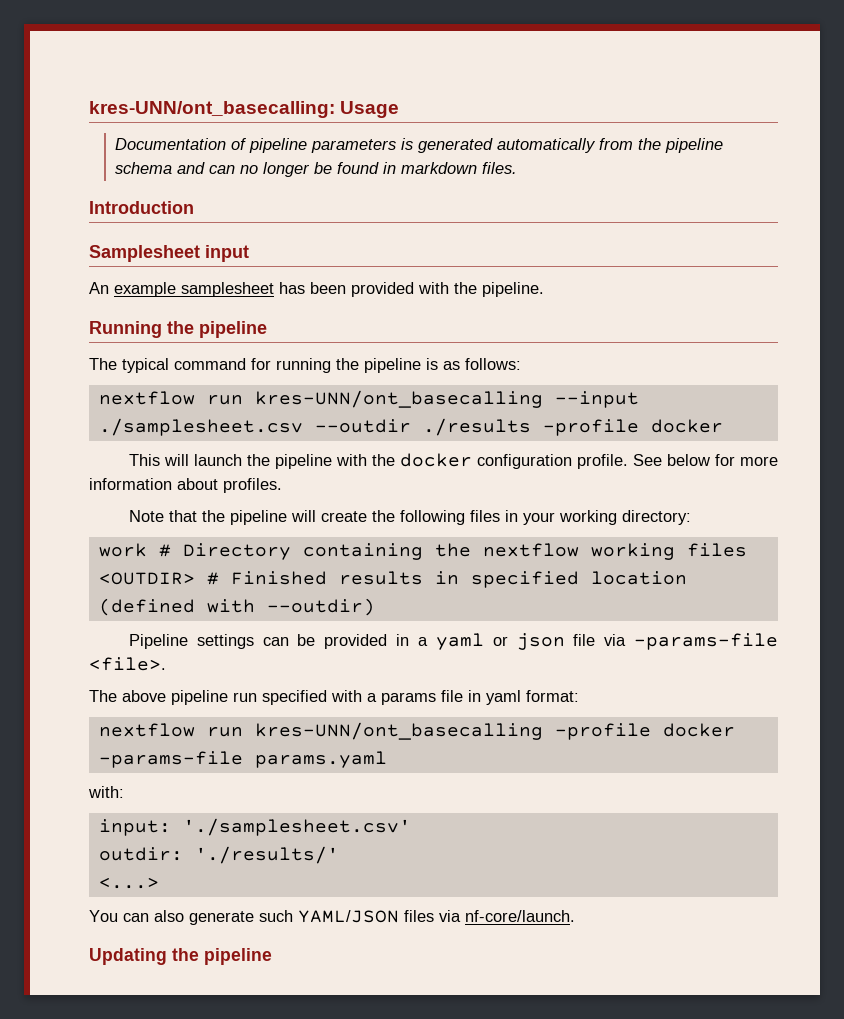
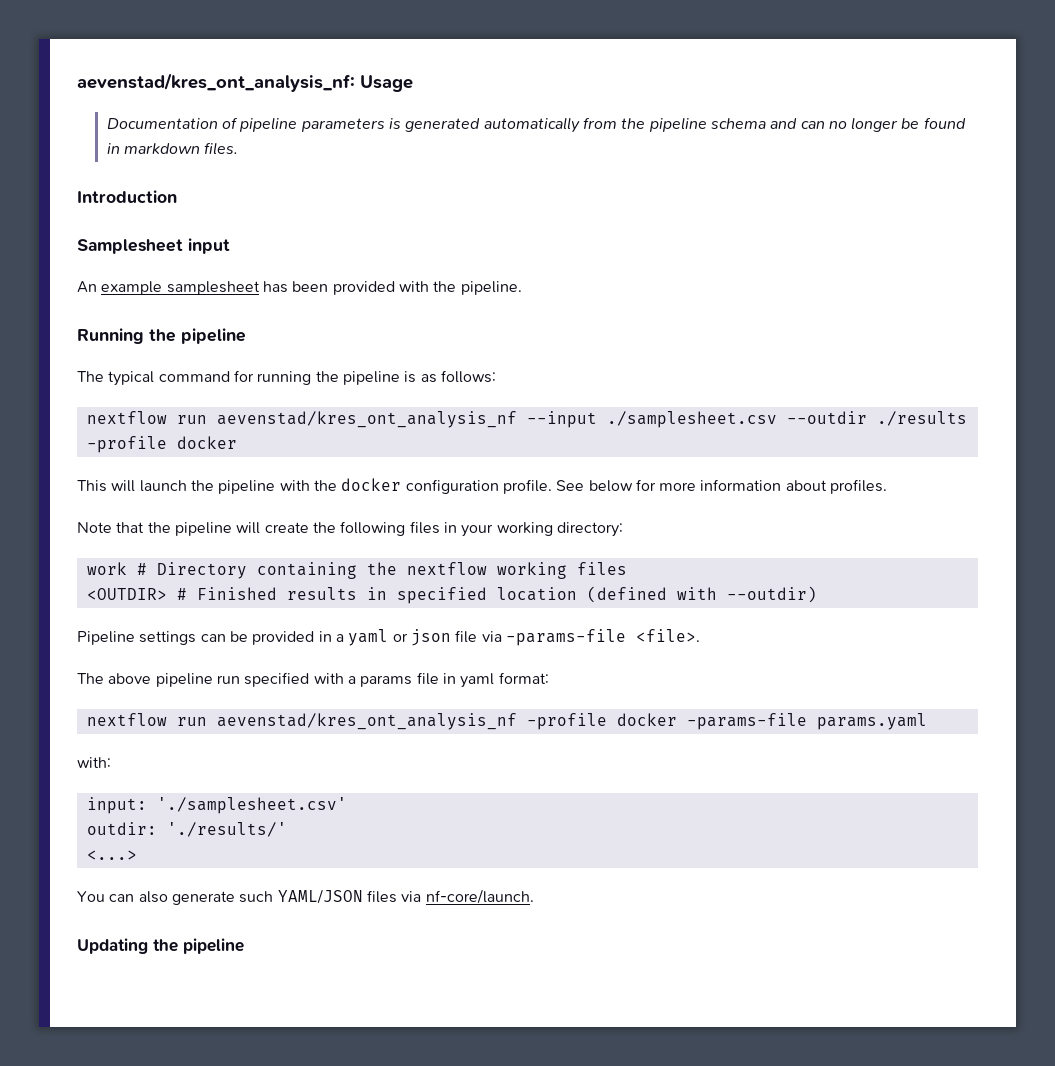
[89,101,335,118] kres-UNN/ont_basecalling: -> [77,73,355,92] aevenstad/kres_ont_analysis_nf:
[254,390,543,408] kres-UNN/ont_basecalling -> [216,411,517,428] aevenstad/kres_ont_analysis_nf
[254,722,543,740] kres-UNN/ont_basecalling -> [216,713,517,730] aevenstad/kres_ont_analysis_nf

